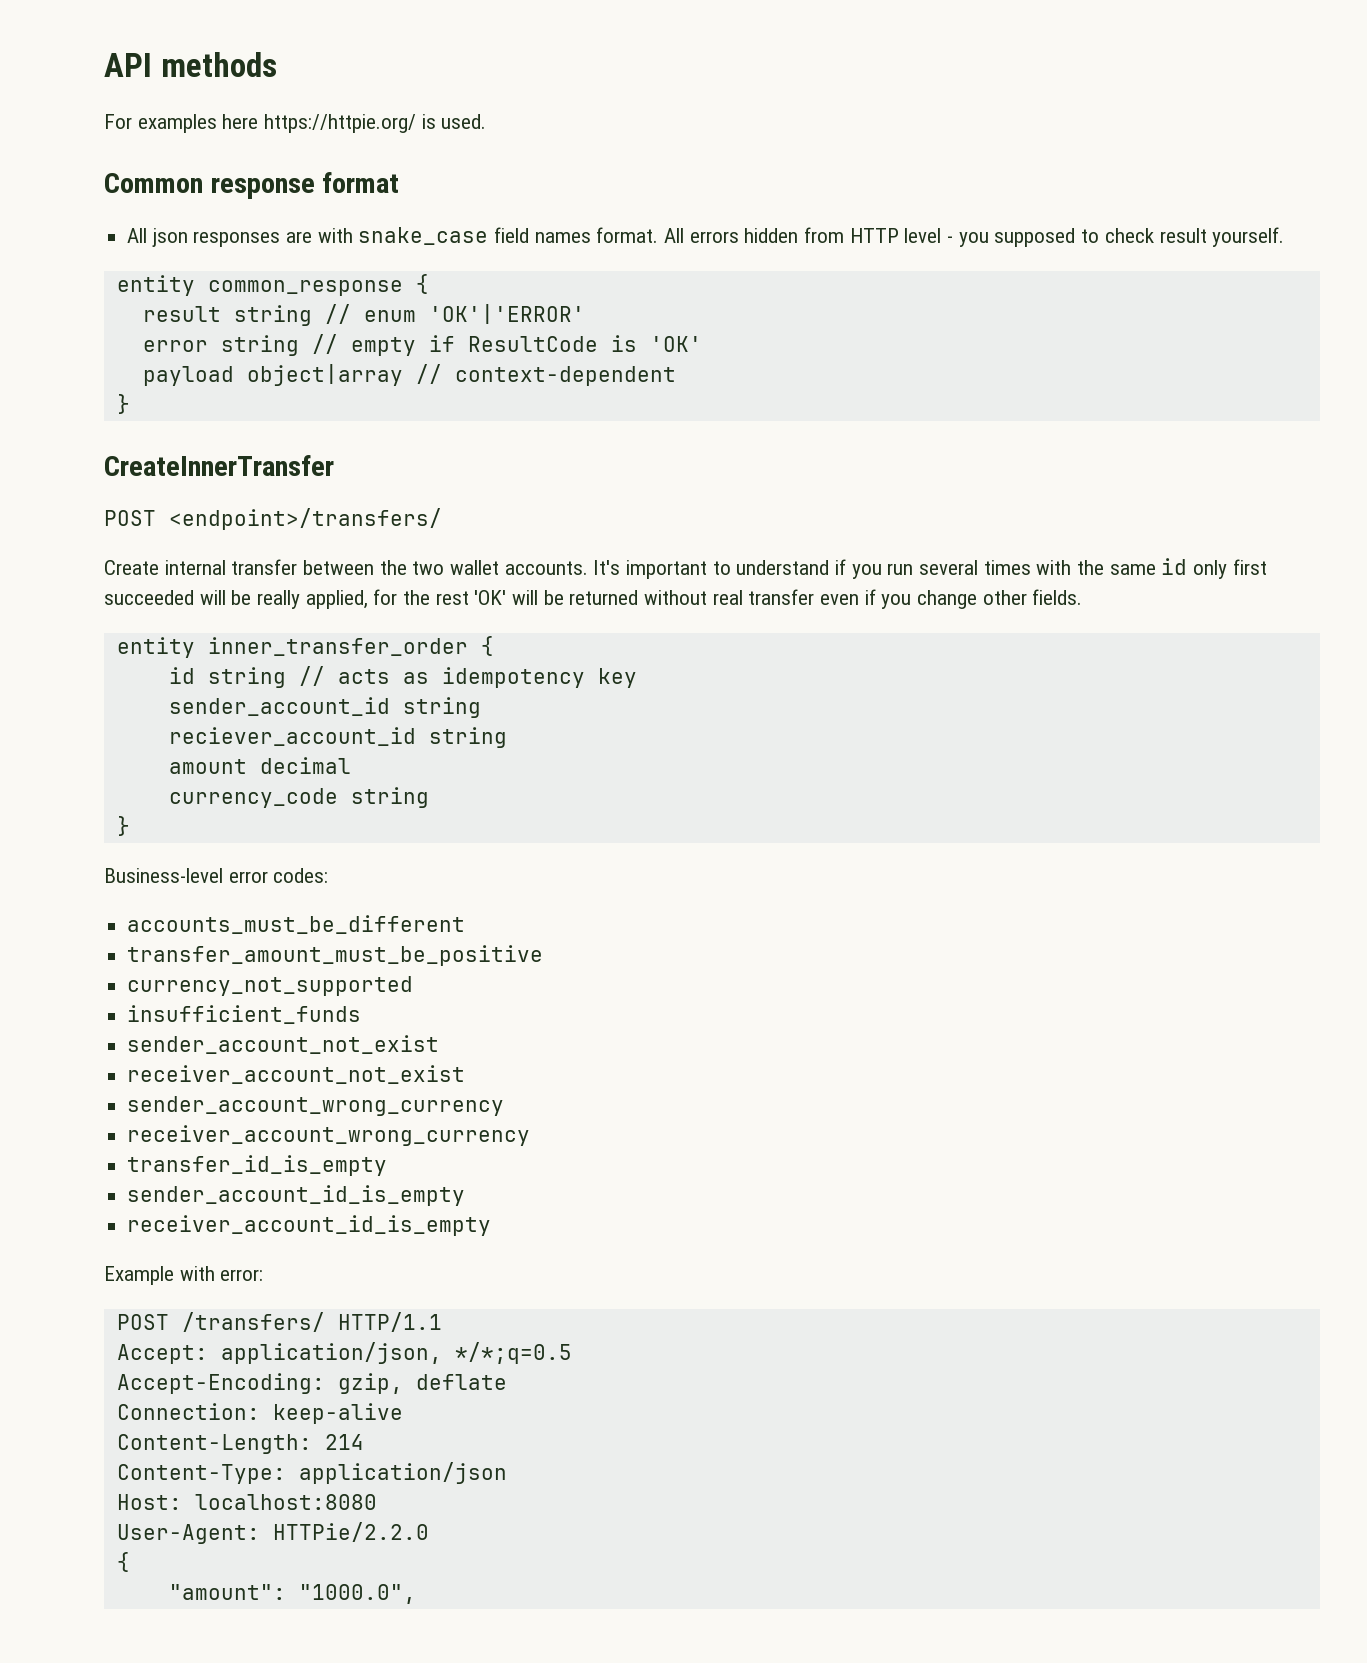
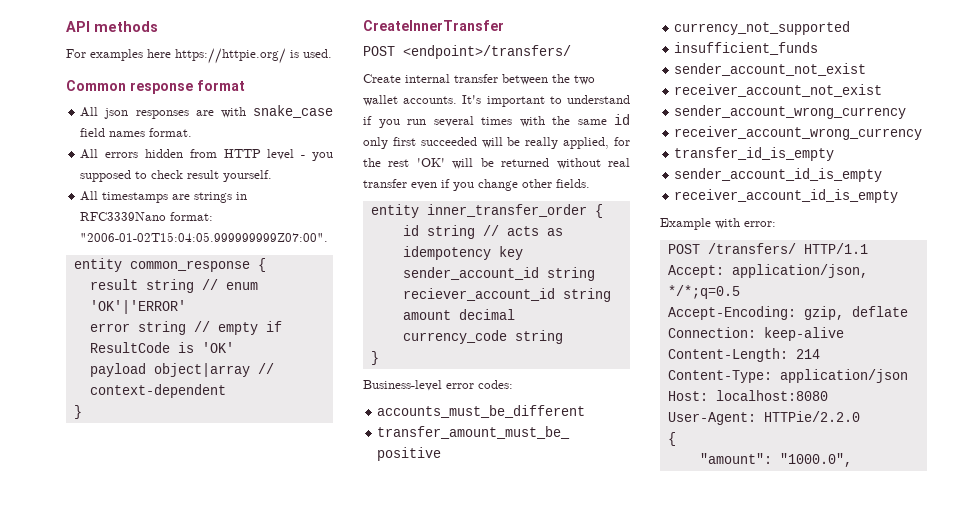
(659, 235) none -> (193, 132) //
(1285, 237) none -> [80,191,248,203] [80,212,214,221] [80,232,329,242] // All timestamps are strings in RFC3339Nano format: "2006-01-02T15:04:05.999999999Z07:00".

